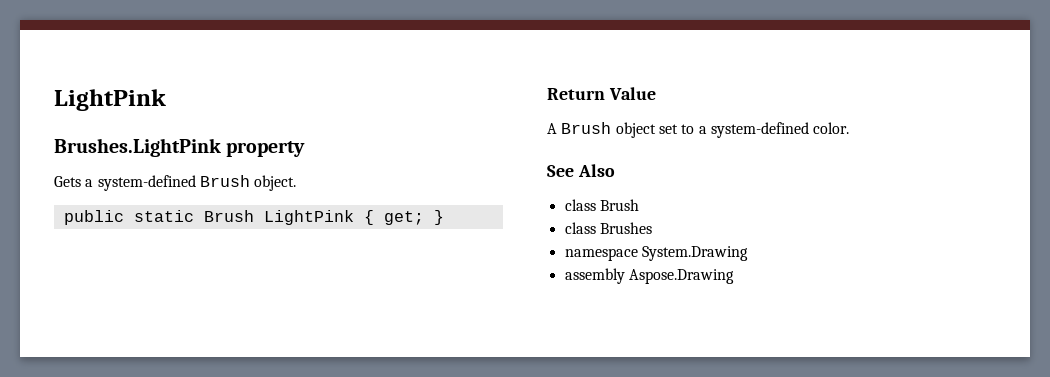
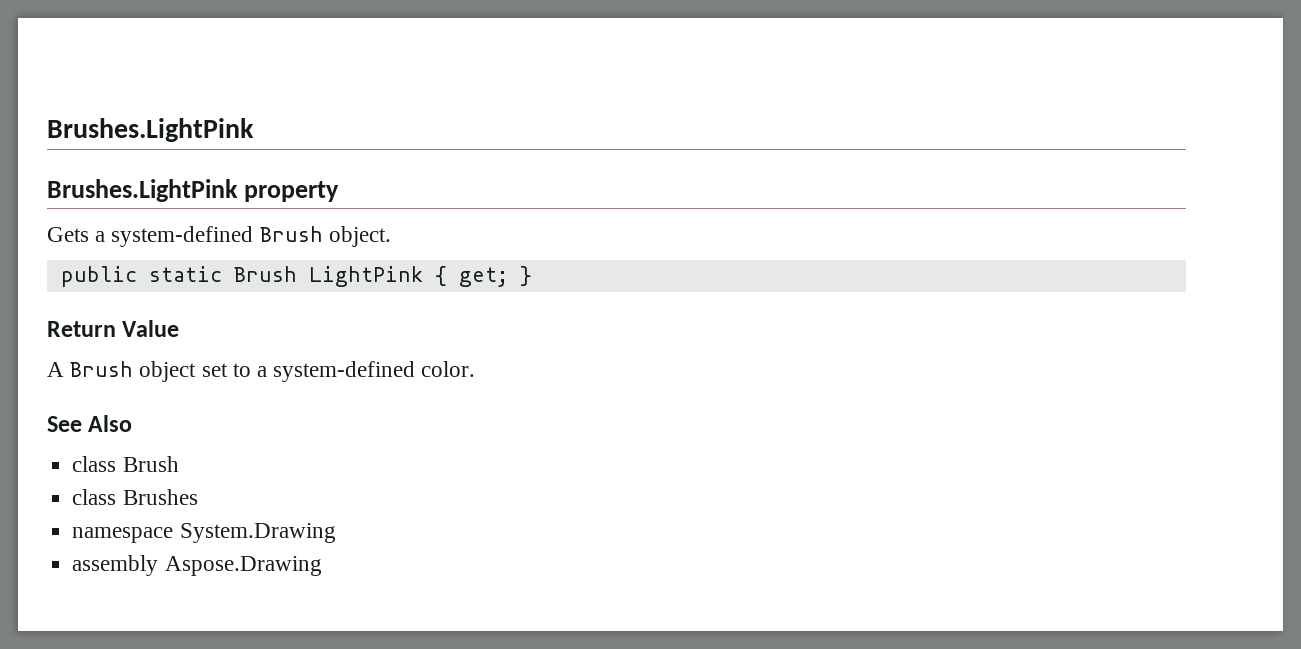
[54,89,166,111] LightPink -> [47,118,254,142] Brushes.LightPink

